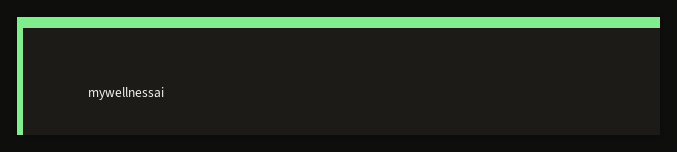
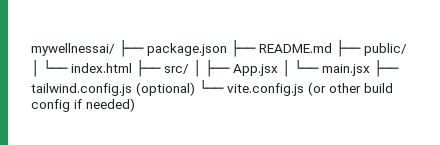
[88,87,164,100] mywellnessai -> [31,39,407,57] [31,59,399,77] [31,79,393,96] [31,98,135,112] mywellnessai/ ├── package.json ├── README.md ├── public/ │ └── index.html ├── src/ │ ├── App.jsx │ └── main.jsx ├── tailwind.config.js (optional) └── vite.config.js (or other build config if needed)

